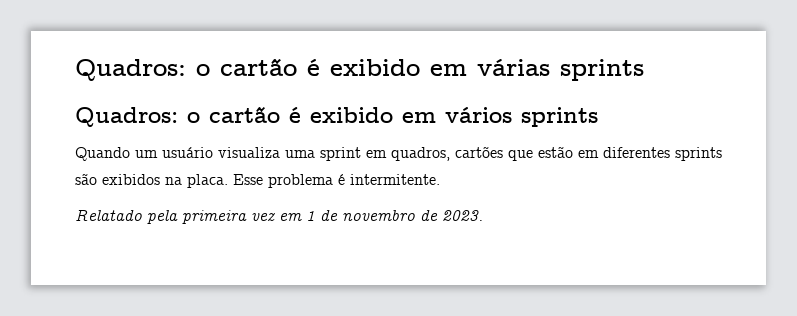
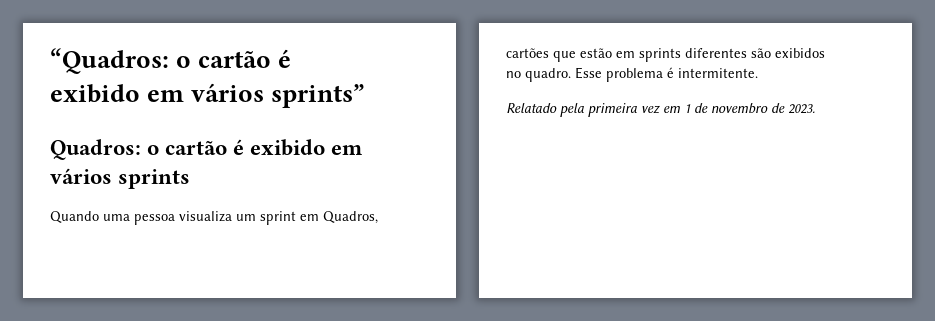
[75,58,644,81] Quadros: o cartão é exibido em várias sprints -> [50,48,292,74] [50,83,366,108] “Quadros: o cartão é exibido em vários sprints”
[135,147,315,158] um usuário visualiza uma -> [103,211,256,225] uma pessoa visualiza um
[391,147,450,161] quadros, -> [323,211,378,224] Quadros,
[603,147,722,161] [75,173,228,188] diferentes sprints são exibidos na placa. -> [639,48,825,62] [506,68,571,82] sprints diferentes são exibidos no quadro.

